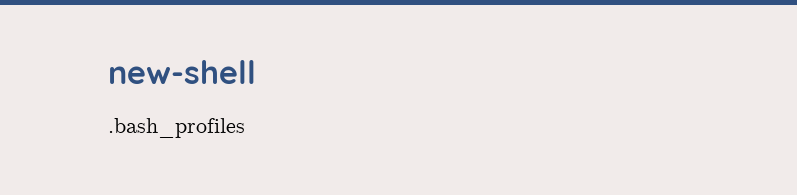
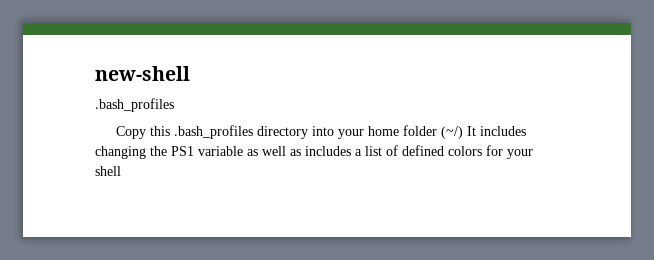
(245, 128) none -> [116,125,527,139] [95,145,533,159] [95,166,121,176] // Copy this .bash_profiles directory into your home folder (~/) It includes changing the PS1 variable as well as includes a list of defined colors for your shell

